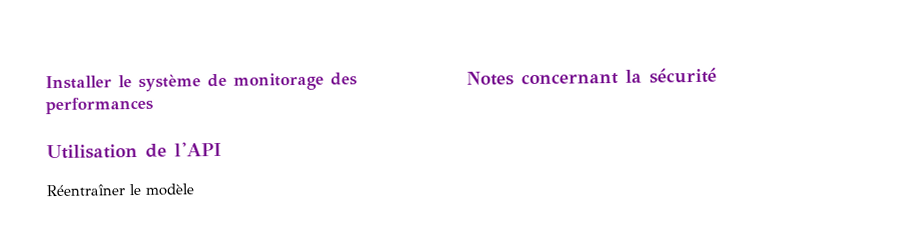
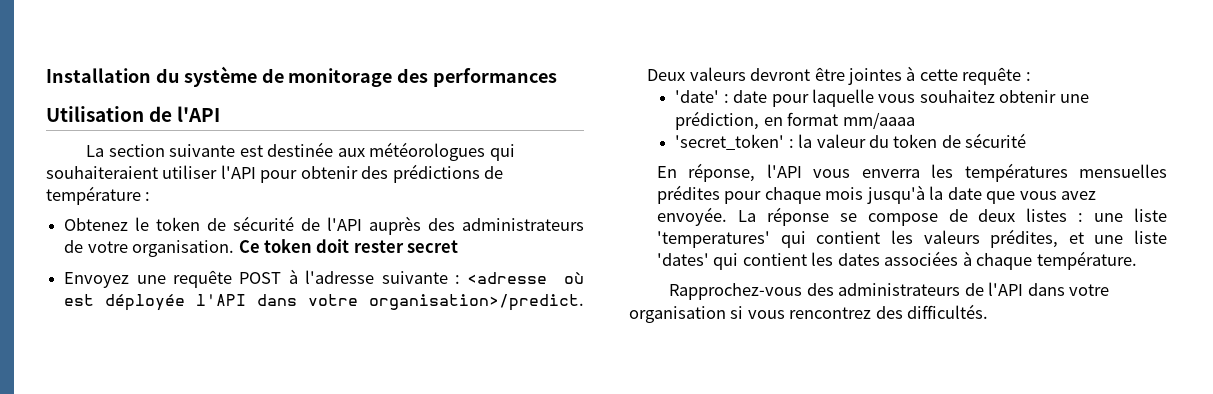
[45,75,132,90] Installer le -> [46,68,179,83] Installation du
[46,183,194,197] [466,67,717,86] Réentraîner le modèle // Notes concernant la sécurité -> [86,142,515,161] [46,164,504,183] [46,186,151,205] [64,216,585,235] [64,239,459,257] [64,269,584,288] [64,294,584,311] [647,66,1031,85] [675,89,1089,107] [675,111,915,130] [675,133,1027,150] [656,163,1167,182] [656,185,1097,204] [656,207,1167,226] [656,229,1167,248] [656,251,1137,270] [669,282,1110,300] [629,304,989,323] La section suivante est destinée aux météorologues qui souhaiteraient utiliser l'API pour obtenir des prédictions de température : // Obtenez le token de sécurité de l'API auprès des administrateurs de votre organisation. Ce token doit rester secret // Envoyez une requête POST à l'adresse suivante : <adresse où est déployée l'API dans votre organisation>/predict. Deux valeurs devront être jointes à cette requête : // 'date' : date pour laquelle vous souhaitez obtenir une prédiction, en format mm/aaaa // 'secret_token' : la valeur du token de sécurité // En réponse, l'API vous enverra les températures mensuelles prédites pour chaque mois jusqu'à la date que vous avez envoyée. La réponse se compose de deux listes : une liste 'temperatures' qui contient les valeurs prédites, et une liste 'dates' qui contient les dates associées à chaque température. // Rapprochez-vous des administrateurs de l'API dans votre organisation si vous rencontrez des difficultés.

